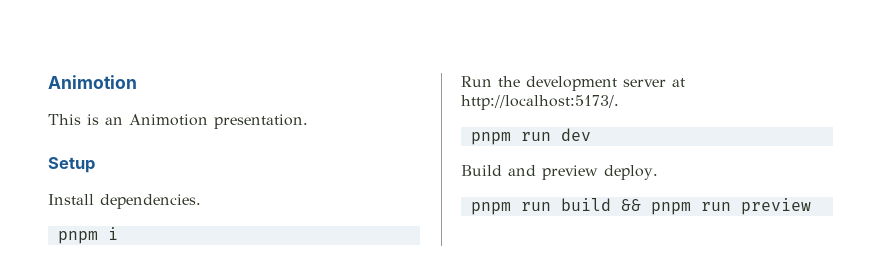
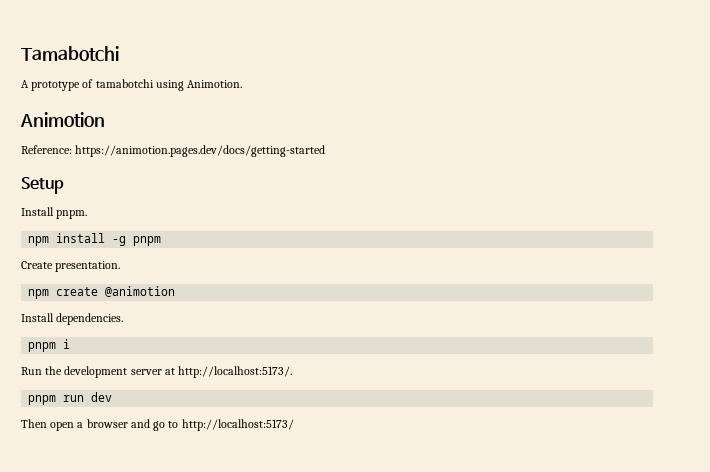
[48,75,137,89] [48,114,308,129] [48,157,95,173] Animotion // This is an Animotion presentation. // Setup -> [21,46,119,62] [21,79,243,91] [20,112,105,127] [21,145,326,157] [21,177,64,194] [21,207,88,219] [28,233,162,246] [21,261,121,272] [28,286,176,299] Tamabotchi // A prototype of tamabotchi using Animotion. // Animotion // Reference: https://animotion.pages.dev/docs/getting-started // Setup // Install pnpm. // npm install -g pnpm // Create presentation. // npm create @animotion
[461,165,658,180] [470,198,811,215] Build and preview deploy. // pnpm run build && pnpm run preview -> [21,419,294,431] Then open a browser and go to http://localhost:5173/

